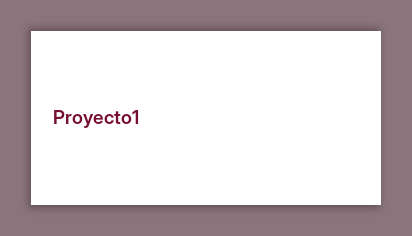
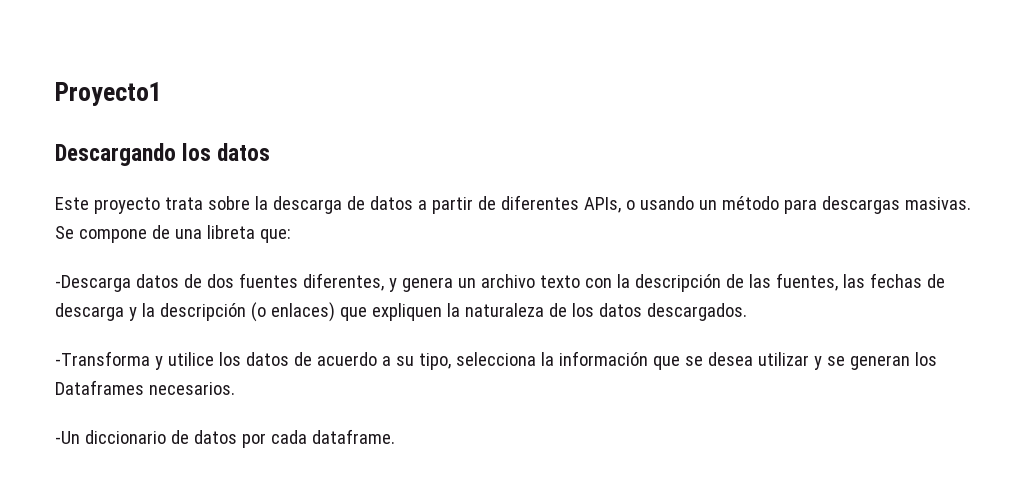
(139, 119) none -> [55,143,271,166] [55,195,971,214] [55,225,291,243] [55,273,945,292] [55,302,747,322] [55,351,937,370] [55,380,235,395] [55,429,395,448] // Descargando los datos // Este proyecto trata sobre la descarga de datos a partir de diferentes APIs, o usando un método para descargas masivas. Se compone de una libreta que: // -Descarga datos de dos fuentes diferentes, y genera un archivo texto con la descripción de las fuentes, las fechas de descarga y la descripción (o enlaces) que expliquen la naturaleza de los datos descargados. // -Transforma y utilice los datos de acuerdo a su tipo, selecciona la información que se desea utilizar y se generan los Dataframes necesarios. // -Un diccionario de datos por cada dataframe.

